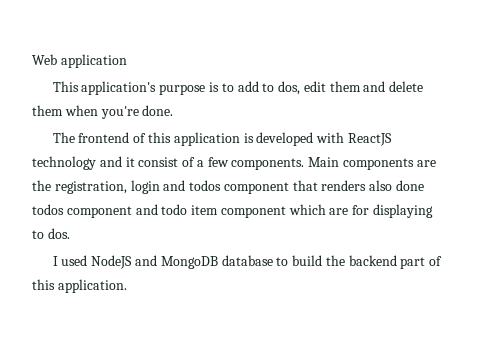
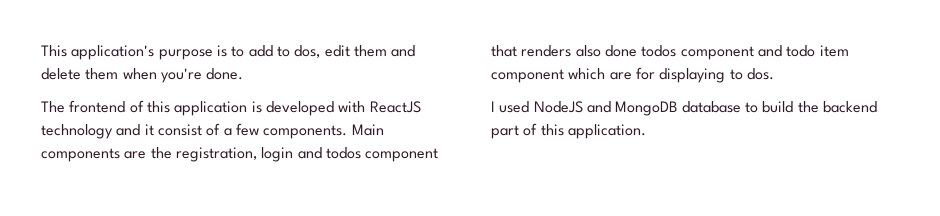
[32,54,127,68] Web application // -> (41, 51) none

